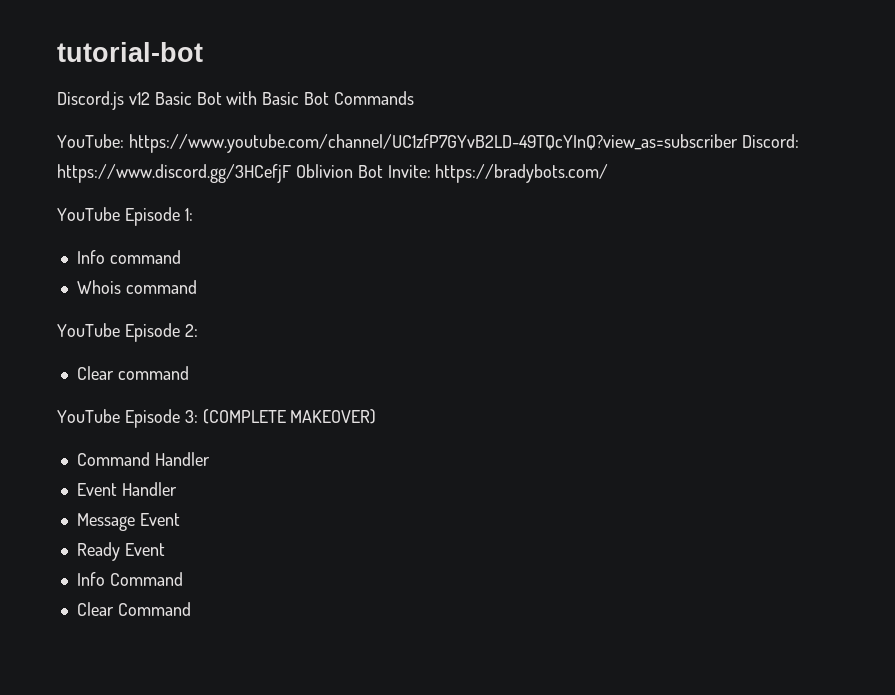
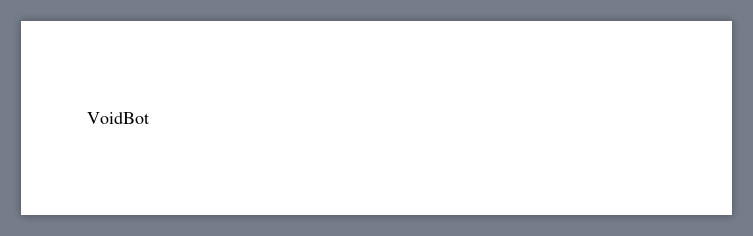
[57,42,203,62] [57,91,415,110] [57,134,799,153] [57,164,609,183] [57,207,193,226] [76,250,181,264] [76,280,197,294] [57,323,198,342] [76,366,189,380] [57,409,377,428] [76,452,210,466] [76,482,177,496] [76,513,180,531] [76,542,165,561] [76,572,183,586] [76,602,191,616] tutorial-bot // Discord.js v12 Basic Bot with Basic Bot Commands // YouTube: https://www.youtube.com/channel/UC1zfP7GYvB2LD-49TQcYInQ?view_as=subscriber Discord: https://www.discord.gg/3HCefjF Oblivion Bot Invite: https://bradybots.com/ // YouTube Episode 1: // Info command // Whois command // YouTube Episode 2: // Clear command // YouTube Episode 3: (COMPLETE MAKEOVER) // Command Handler // Event Handler // Message Event // Ready Event // Info Command // Clear Command -> [87,112,150,124] VoidBot

